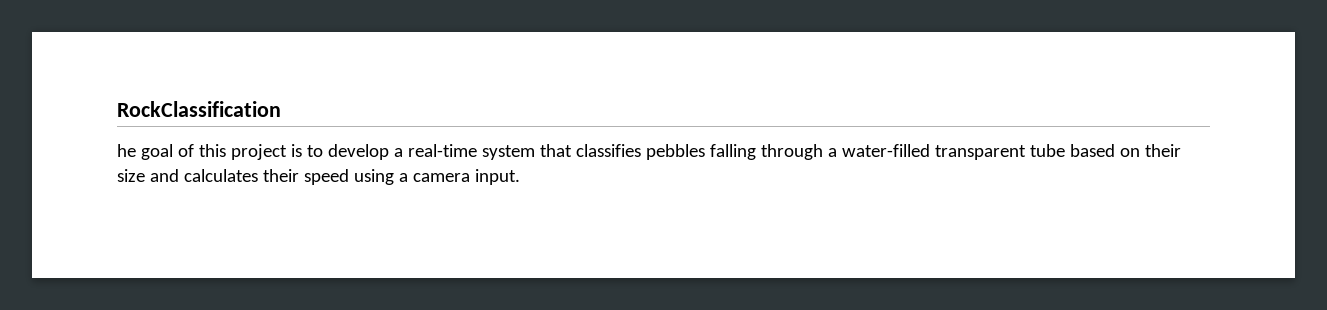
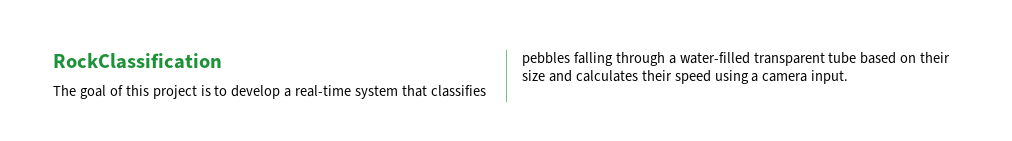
[117,144,136,157] he -> [53,85,76,96] The

